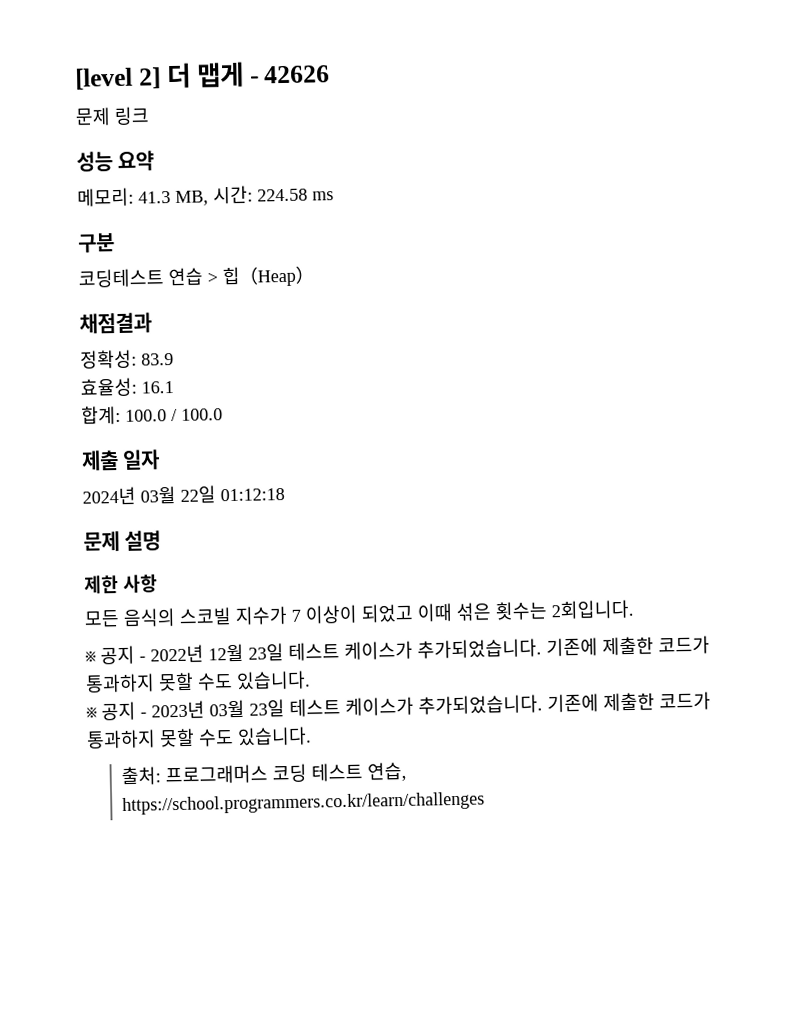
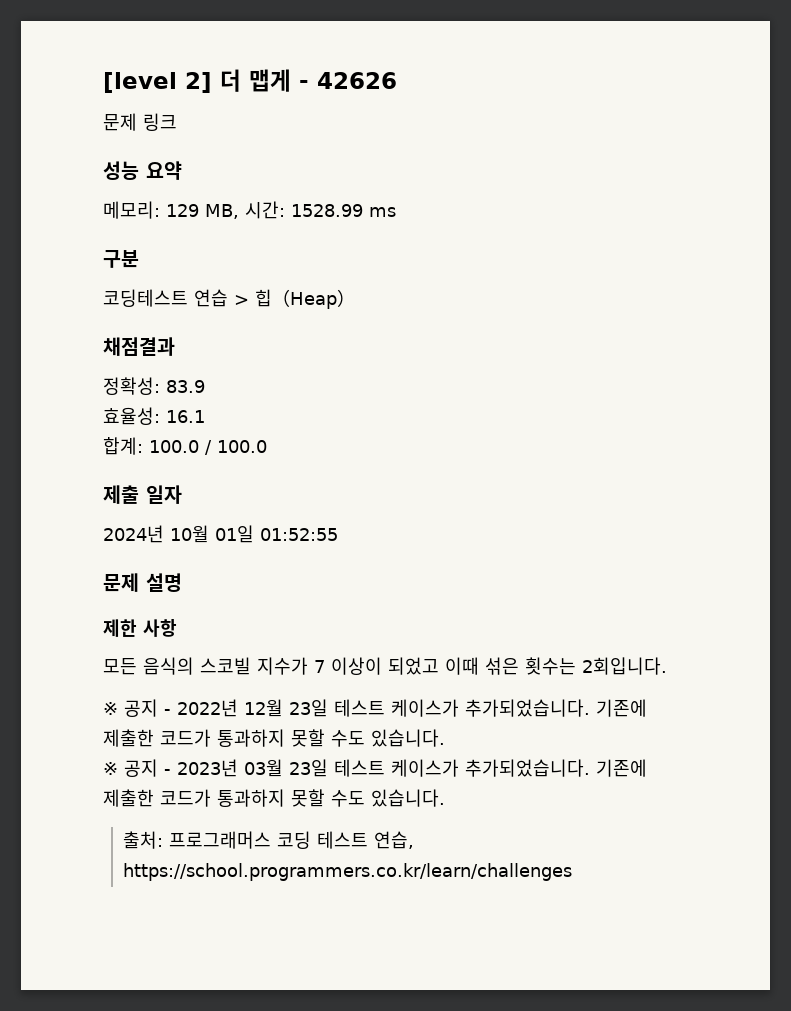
[138,191,171,204] 41.3 -> [166,204,199,217] 129
[257,188,308,202] 224.58 -> [291,204,363,217] 1528.99
[140,485,285,505] 03월 22일 01:12:18 -> [170,525,338,543] 10월 01일 01:52:55

